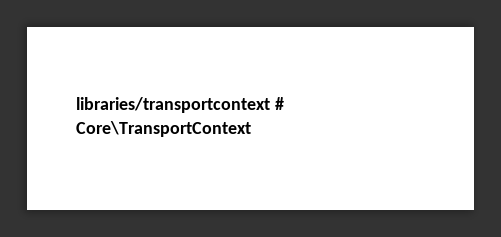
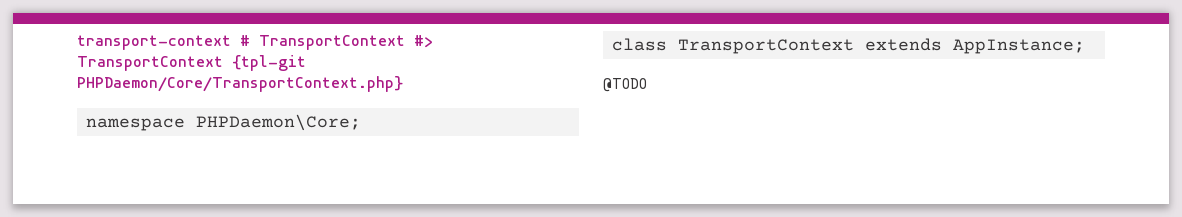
[76,97,284,113] [76,121,251,137] libraries/transportcontext # Core\TransportContext -> [77,35,433,50] [77,55,306,71] [77,76,403,92] [86,114,361,131] [612,38,1085,54] [603,78,647,92] transport-context # TransportContext #> TransportContext {tpl-git PHPDaemon/Core/TransportContext.php} // namespace PHPDaemon\Core; // class TransportContext extends AppInstance; // @TODO

